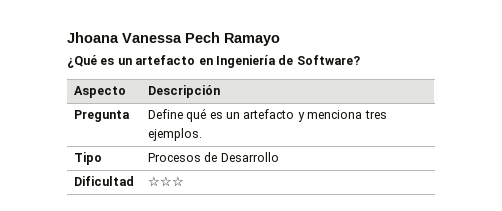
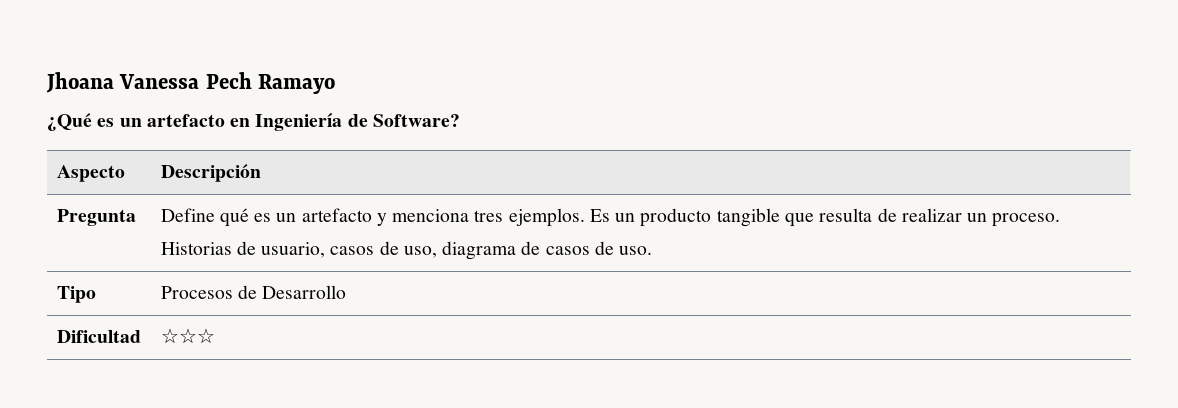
(202, 134) none -> [589,208,1061,227] [160,241,653,260] Es un producto tangible que resulta de realizar un proceso. Historias de usuario, casos de uso, diagrama de casos de uso.

